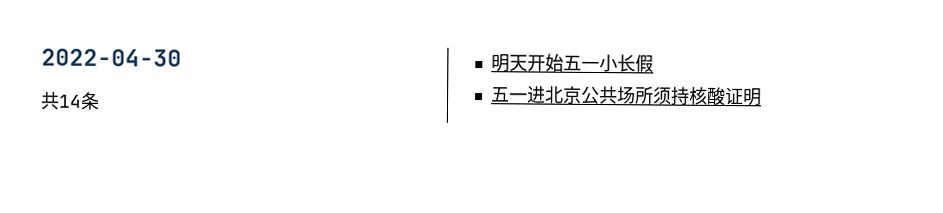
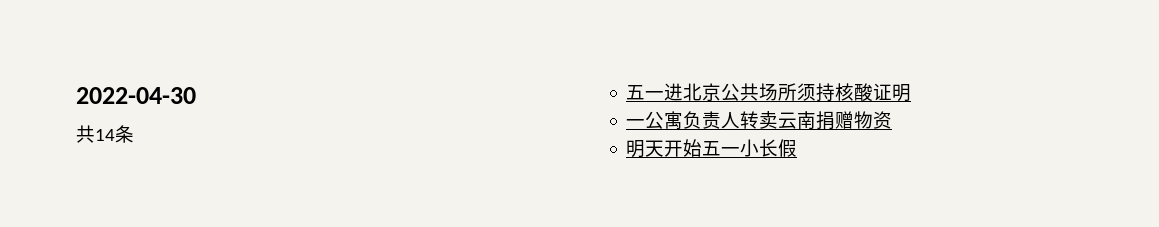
[490,53,654,73] // 明天开始五一小长假 -> (134, 134) none
(762, 97) none -> [626,111,893,130] [626,139,798,158] // 一公寓负责人转卖云南捐赠物资 // 明天开始五一小长假

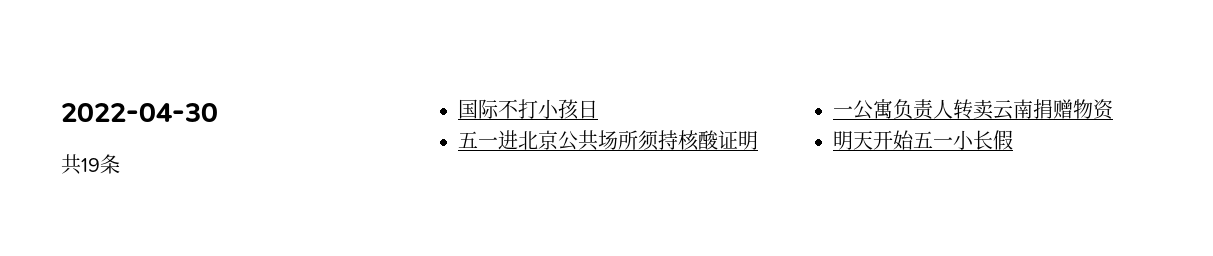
[95,129,115,141] 14 -> [81,158,100,172] 19
(134, 134) none -> [458,99,598,120] // 国际不打小孩日

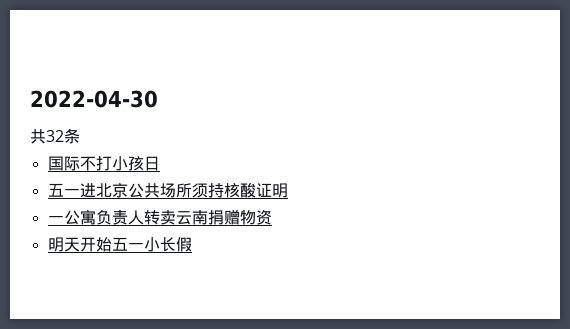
[81,158,100,172] 19 -> [46,130,64,142] 32

